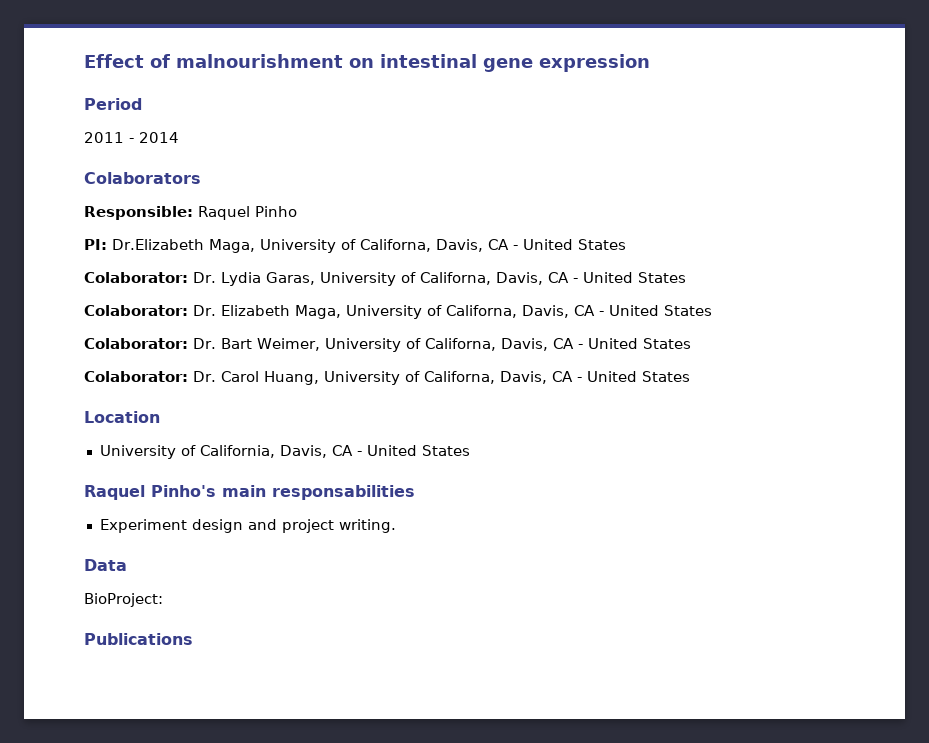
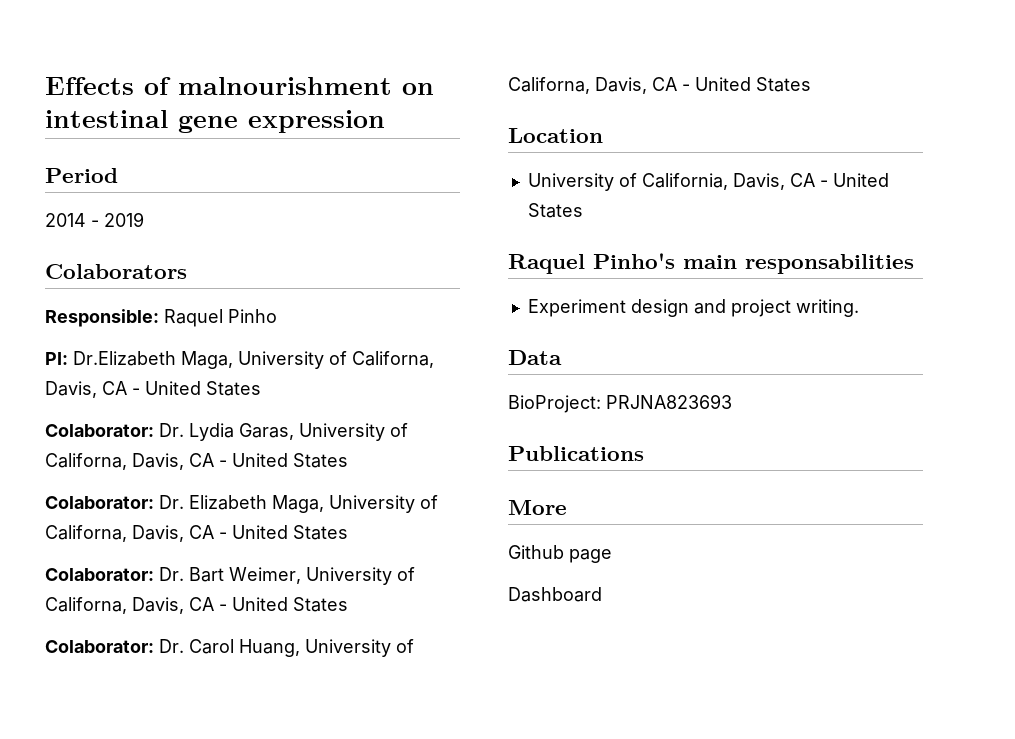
[84,54,144,68] Effect -> [45,77,134,95] Effects
[84,132,179,143] 2011 - 2014 -> [45,212,144,227] 2014 - 2019
(163, 600) none -> [606,394,732,409] PRJNA823693
(193, 639) none -> [508,500,567,515] [508,545,612,563] [508,587,602,602] // More // Github page // Dashboard

